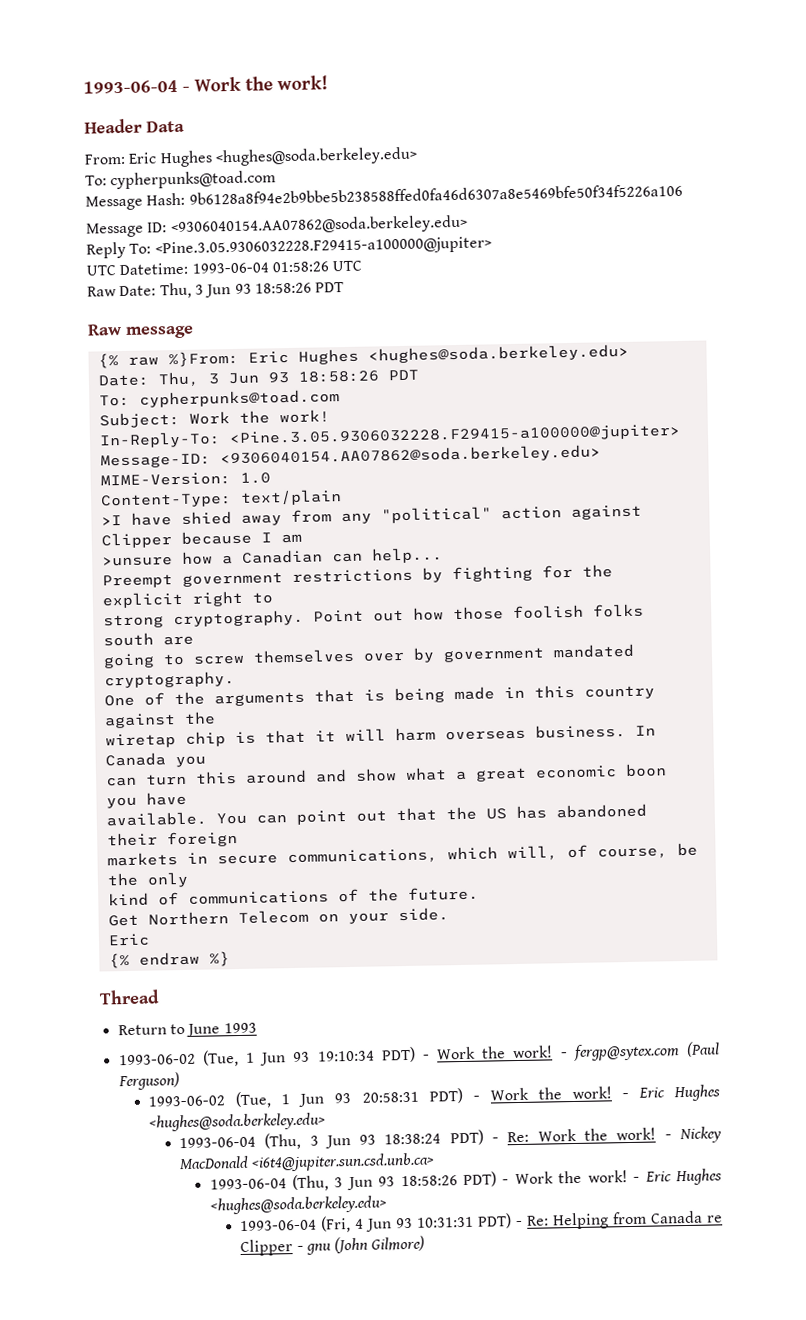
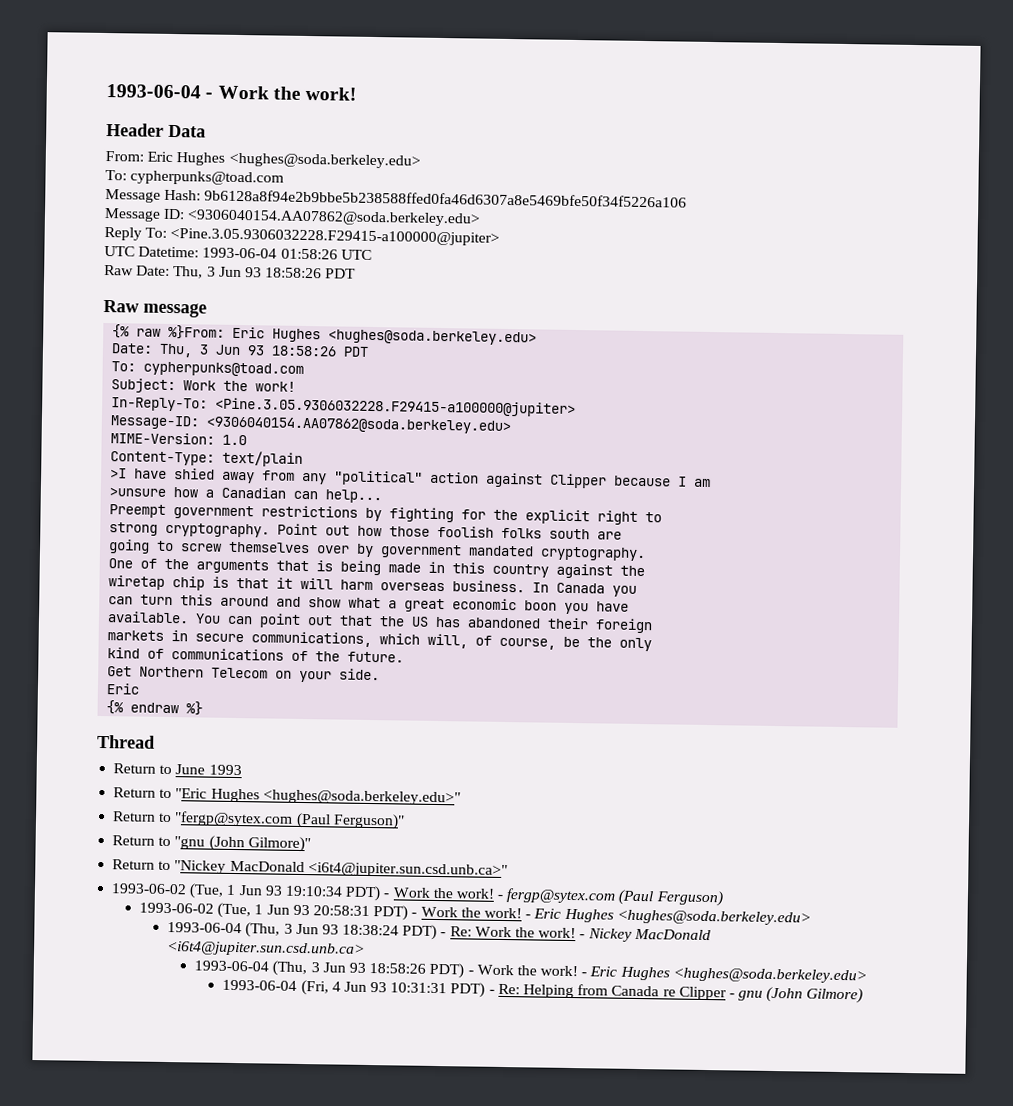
(257, 1028) none -> [113,787,461,806] [112,811,405,830] [112,835,311,853] [112,859,508,879] // Return to "Eric Hughes <hughes@soda.berkeley.edu>" // Return to "fergp@sytex.com (Paul Ferguson)" // Return to "gnu (John Gilmore)" // Return to "Nickey MacDonald <i6t4@jupiter.sun.csd.unb.ca>"

